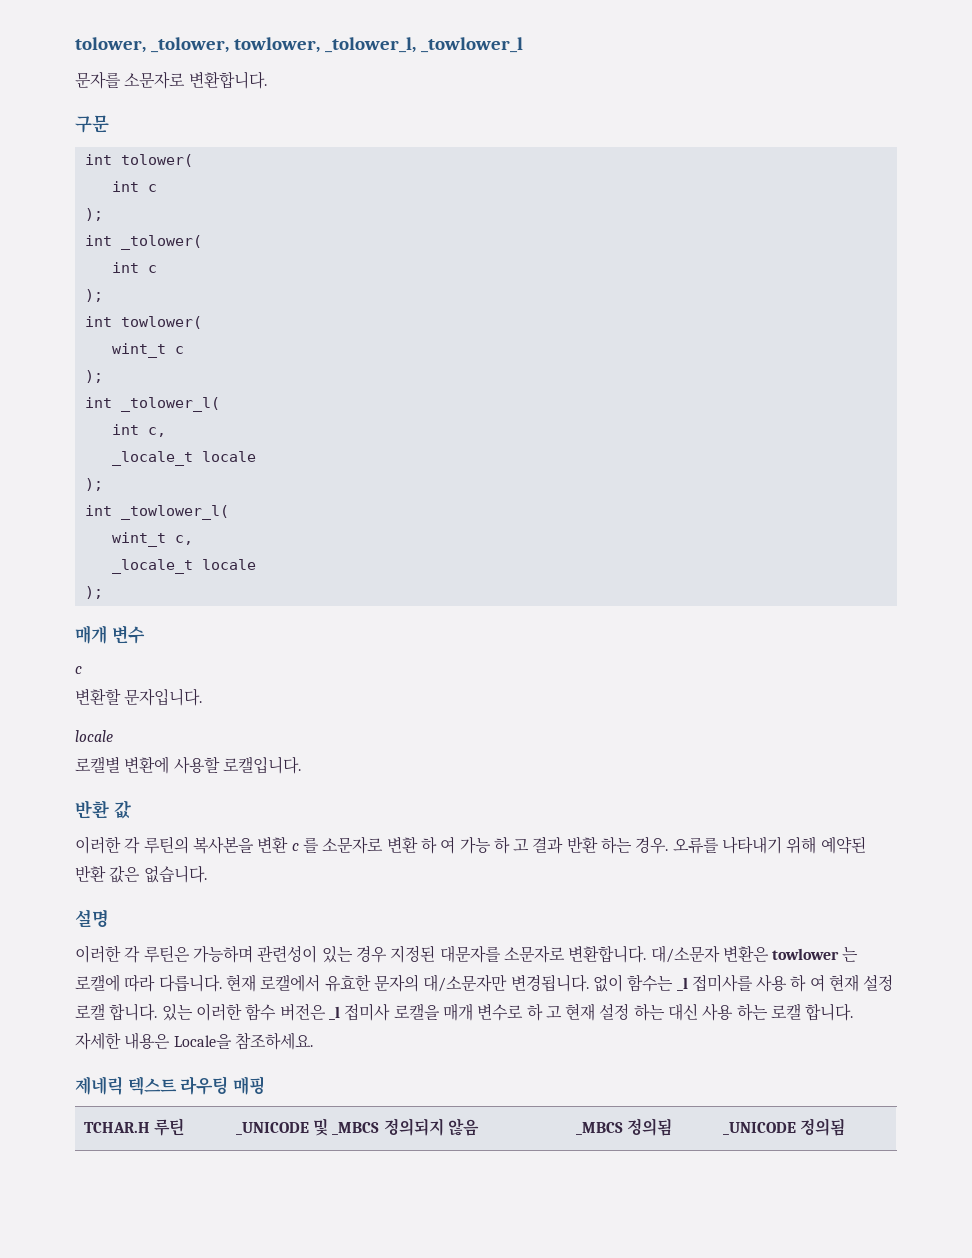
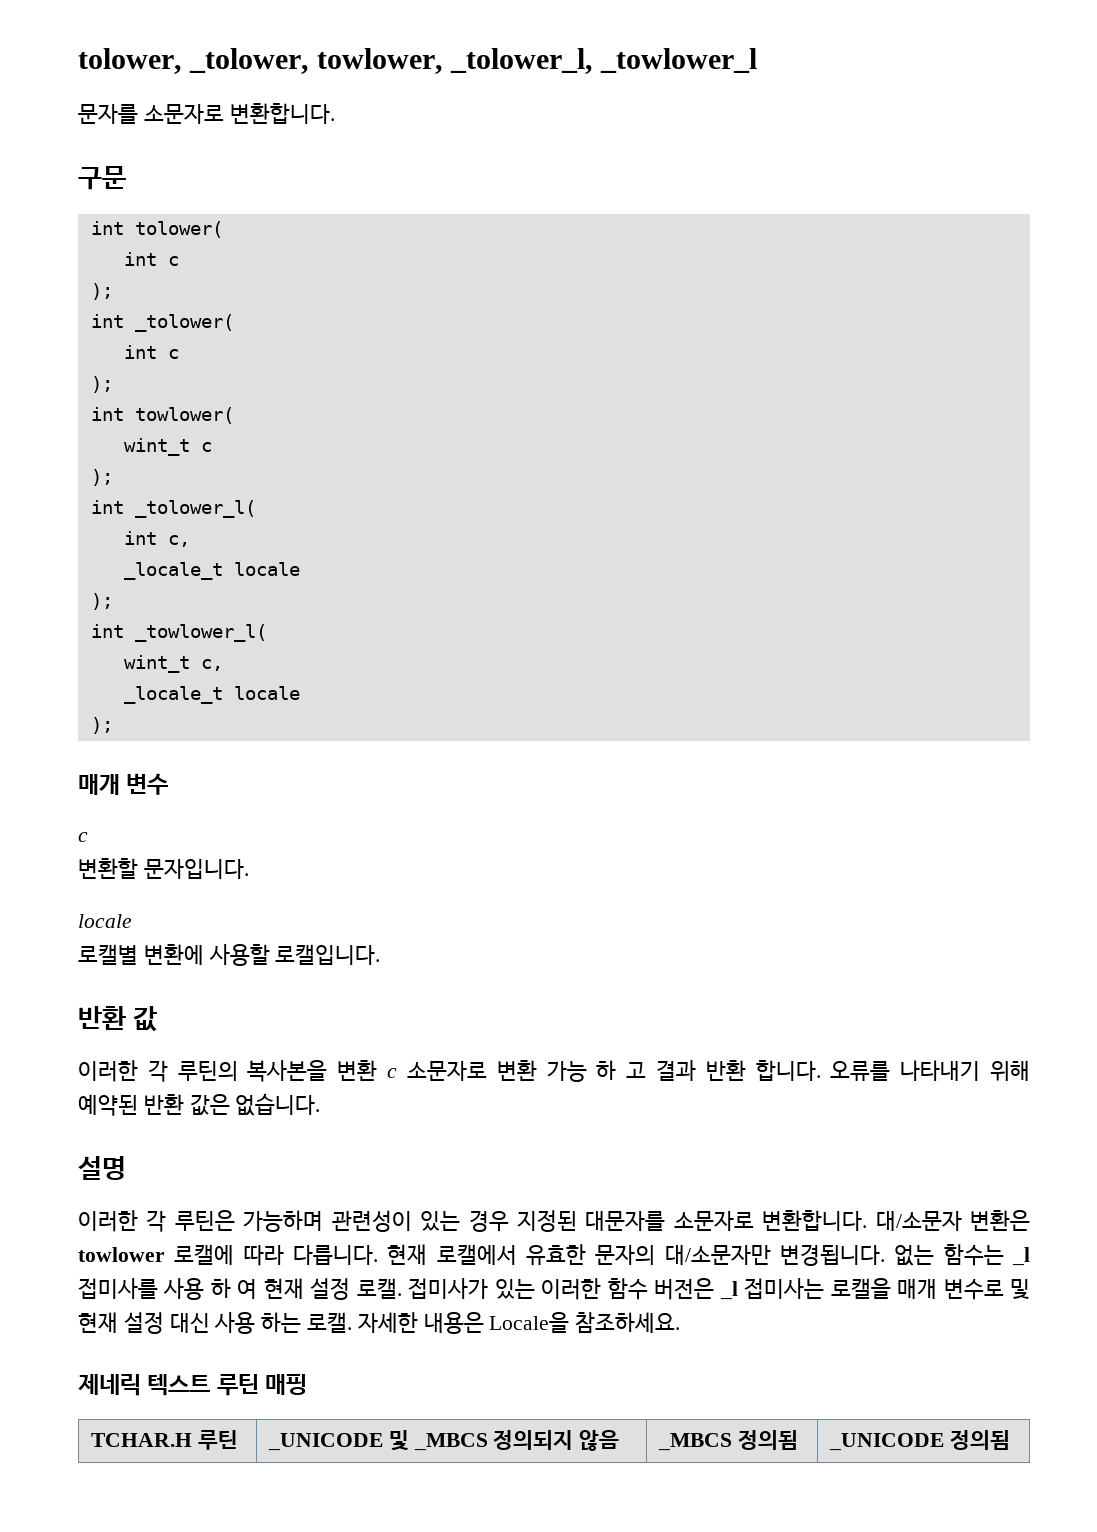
[302,838,319,853] 를 -> (398, 1073) none
[420,836,456,854] 하 여 -> (537, 1070) none
[601,836,669,854] 하는 경우. -> [755,1060,821,1081] 합니다.
[842,947,859,962] 는 -> (165, 1254) none
[592,974,623,992] 없이 -> [894,1245,935,1266] 없는
[75,1003,158,1021] 로캘 합니다. -> [356,1278,489,1299] 로캘. 접미사가
[344,1003,391,1021] 접미사 -> [744,1278,825,1299] 접미사는
[526,1003,665,1021] 하 고 현재 설정 하는 -> [1010,1279,1030,1299] [78,1312,164,1334] 및 현재 설정
[771,1003,854,1021] 로캘 합니다. -> [307,1312,353,1333] 로캘.
[180,1076,229,1095] 라우팅 -> [216,1374,259,1396] 루틴

